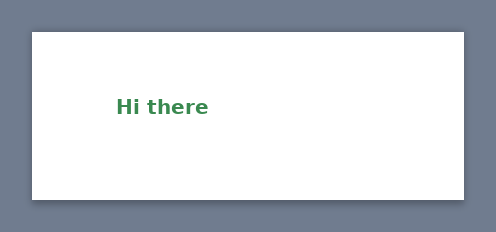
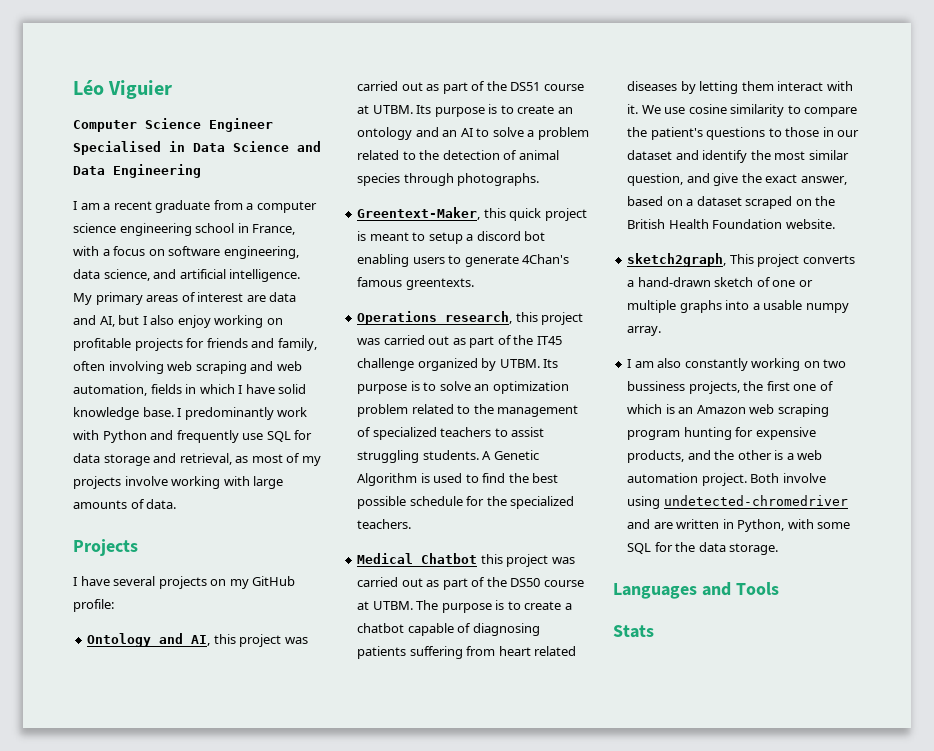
[116,99,209,114] Hi there -> [73,80,173,99] [73,118,273,132] [73,141,321,155] [73,164,201,178] [73,200,317,213] [73,223,296,236] [73,246,299,259] [73,269,301,282] [73,292,297,305] [73,315,283,328] [73,338,317,351] [73,361,302,374] [73,384,307,396] [73,407,308,420] [73,430,313,443] [73,453,321,466] [73,476,284,489] [73,499,177,509] [73,539,138,556] [73,576,296,589] [73,599,114,612] [87,633,308,647] [357,81,584,94] [357,104,573,117] [357,127,589,140] [357,150,559,160] [357,173,540,186] [357,207,587,221] [357,231,546,244] [357,254,570,267] [357,277,474,290] [357,311,584,325] [357,335,562,348] [357,358,559,371] [357,381,569,394] [357,404,579,417] [357,427,545,440] [357,450,539,463] [357,473,559,486] [357,496,575,509] [357,519,412,529] [357,553,575,567] [357,577,584,590] [357,600,572,613] [357,623,540,636] [357,646,577,659] [627,81,853,94] [627,104,858,117] [627,127,860,140] [627,150,849,163] [627,173,847,186] [627,196,836,209] [627,219,835,229] [627,253,855,267] [627,277,813,287] [627,300,849,313] [627,326,662,336] [627,358,847,371] [627,381,834,394] [627,404,829,417] [627,427,816,440] [627,450,823,463] [627,473,826,486] [627,495,848,509] [627,519,851,532] [627,542,779,555] [613,582,779,599] [613,625,654,638] Léo Viguier // Computer Science Engineer Specialised in Data Science and Data Engineering // I am a recent graduate from a computer science engineering school in France, with a focus on software engineering, data science, and artificial intelligence. My primary areas of interest are data and AI, but I also enjoy working on profitable projects for friends and family, often involving web scraping and web automation, fields in which I have solid knowledge base. I predominantly work with Python and frequently use SQL for data storage and retrieval, as most of my projects involve working with large amounts of data. // Projects // I have several projects on my GitHub profile: // Ontology and AI, this project was carried out as part of the DS51 course at UTBM. Its purpose is to create an ontology and an AI to solve a problem related to the detection of animal species through photographs. // Greentext-Maker, this quick project is meant to setup a discord bot enabling users to generate 4Chan's famous greentexts. // Operations research, this project was carried out as part of the IT45 challenge organized by UTBM. Its purpose is to solve an optimization problem related to the management of specialized teachers to assist struggling students. A Genetic Algorithm is used to find the best possible schedule for the specialized teachers. // Medical Chatbot this project was carried out as part of the DS50 course at UTBM. The purpose is to create a chatbot capable of diagnosing patients suffering from heart related diseases by letting them interact with it. We use cosine similarity to compare the patient's questions to those in our dataset and identify the most similar question, and give the exact answer, based on a dataset scraped on the British Health Foundation website. // sketch2graph, This project converts a hand-drawn sketch of one or multiple graphs into a usable numpy array. // I am also constantly working on two bussiness projects, the first one of which is an Amazon web scraping program hunting for expensive products, and the other is a web automation project. Both involve using undetected-chromedriver and are written in Python, with some SQL for the data storage. // Languages and Tools // Stats

